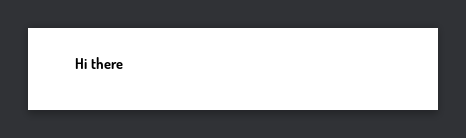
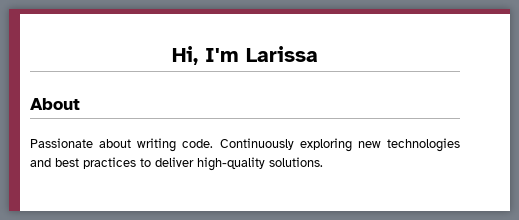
[75,57,123,69] Hi there -> [172,46,318,65] [30,98,80,110] [30,138,461,152] [30,157,323,171] Hi, I'm Larissa // About // Passionate about writing code. Continuously exploring new technologies and best practices to deliver high-quality solutions.

